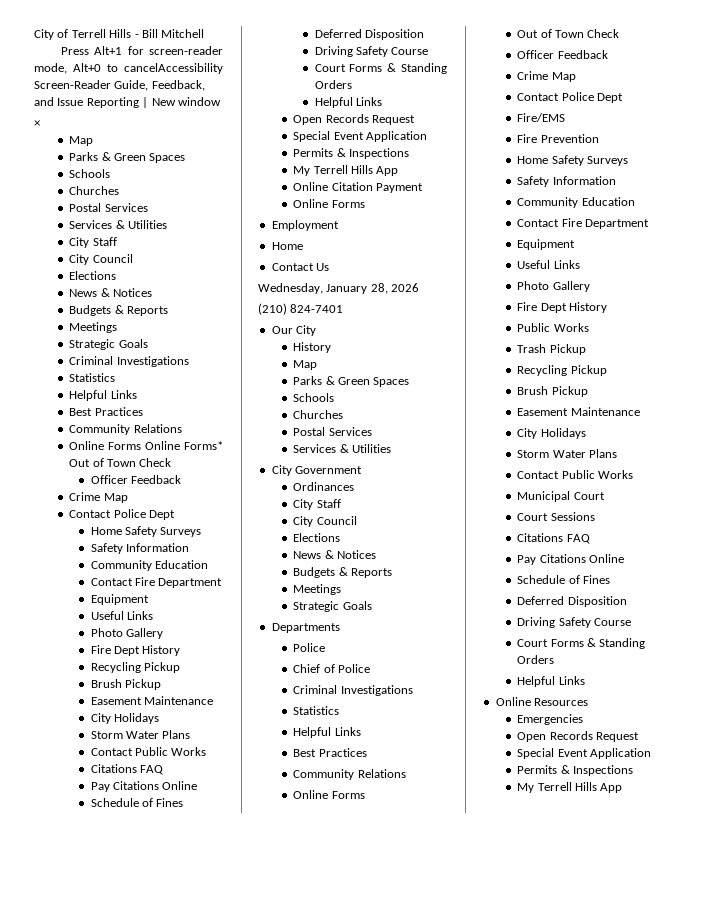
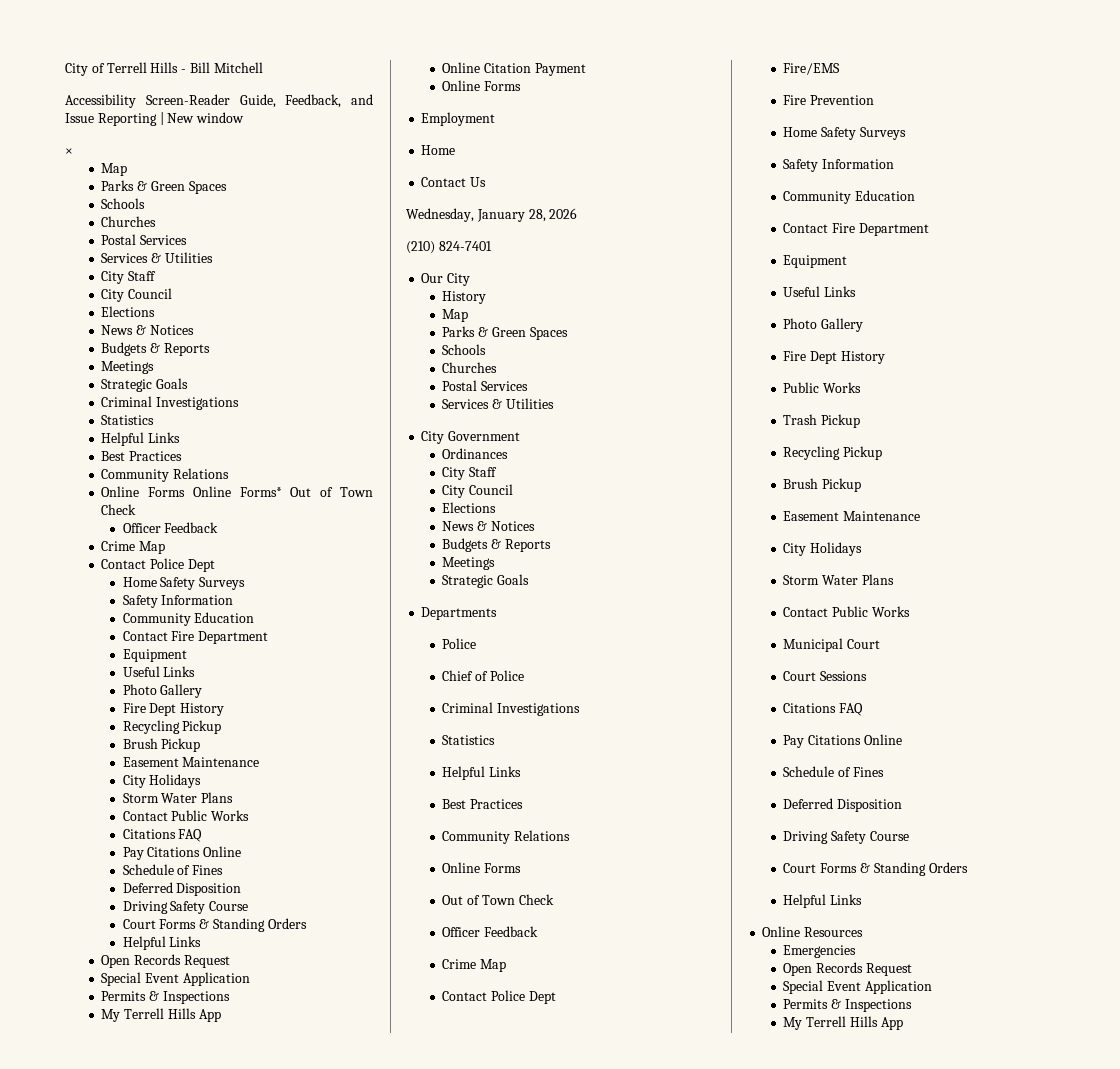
[61,46,223,55] [34,63,223,74] Press Alt+1 for screen-reader mode, Alt+0 to cancelAccessibility -> [65,94,136,108] Accessibility

